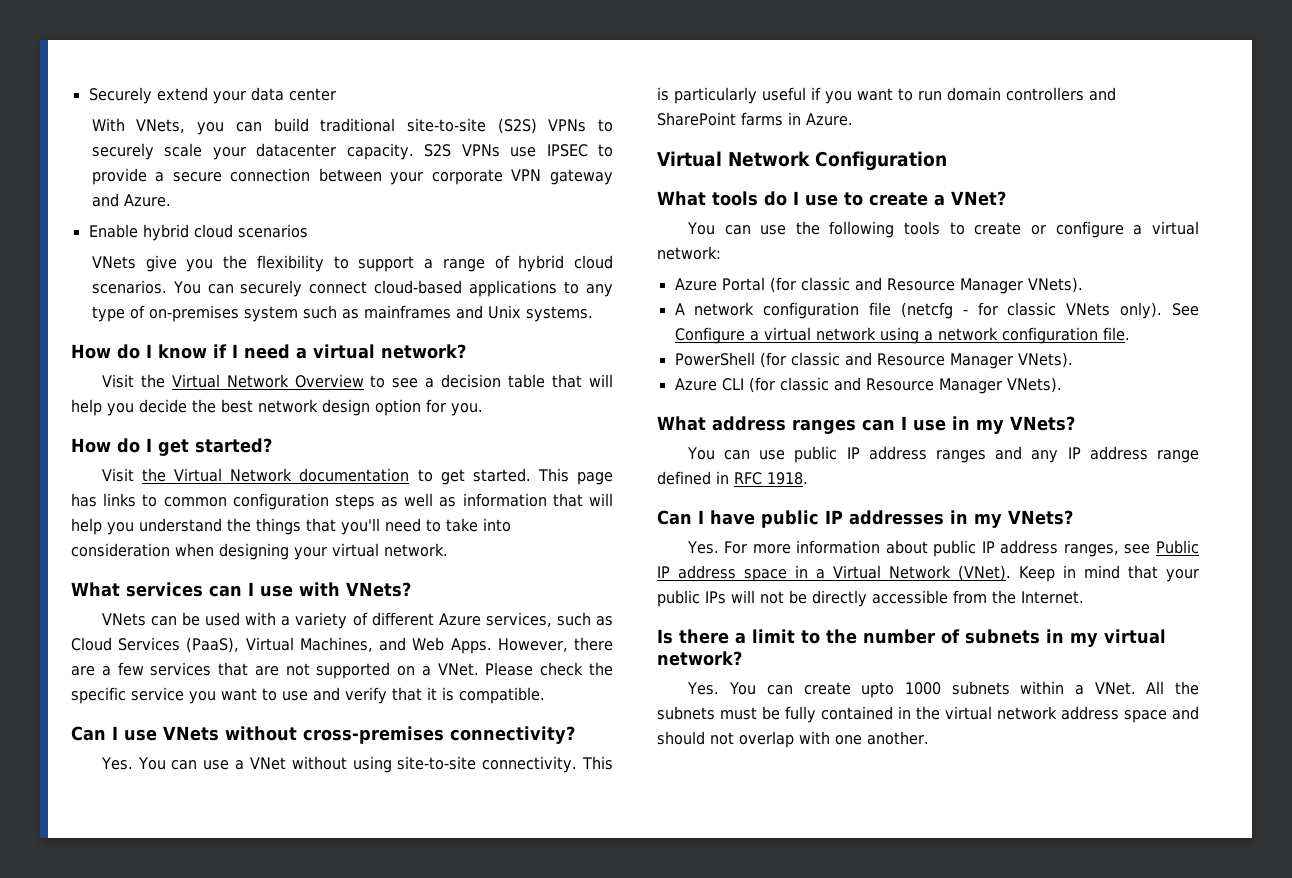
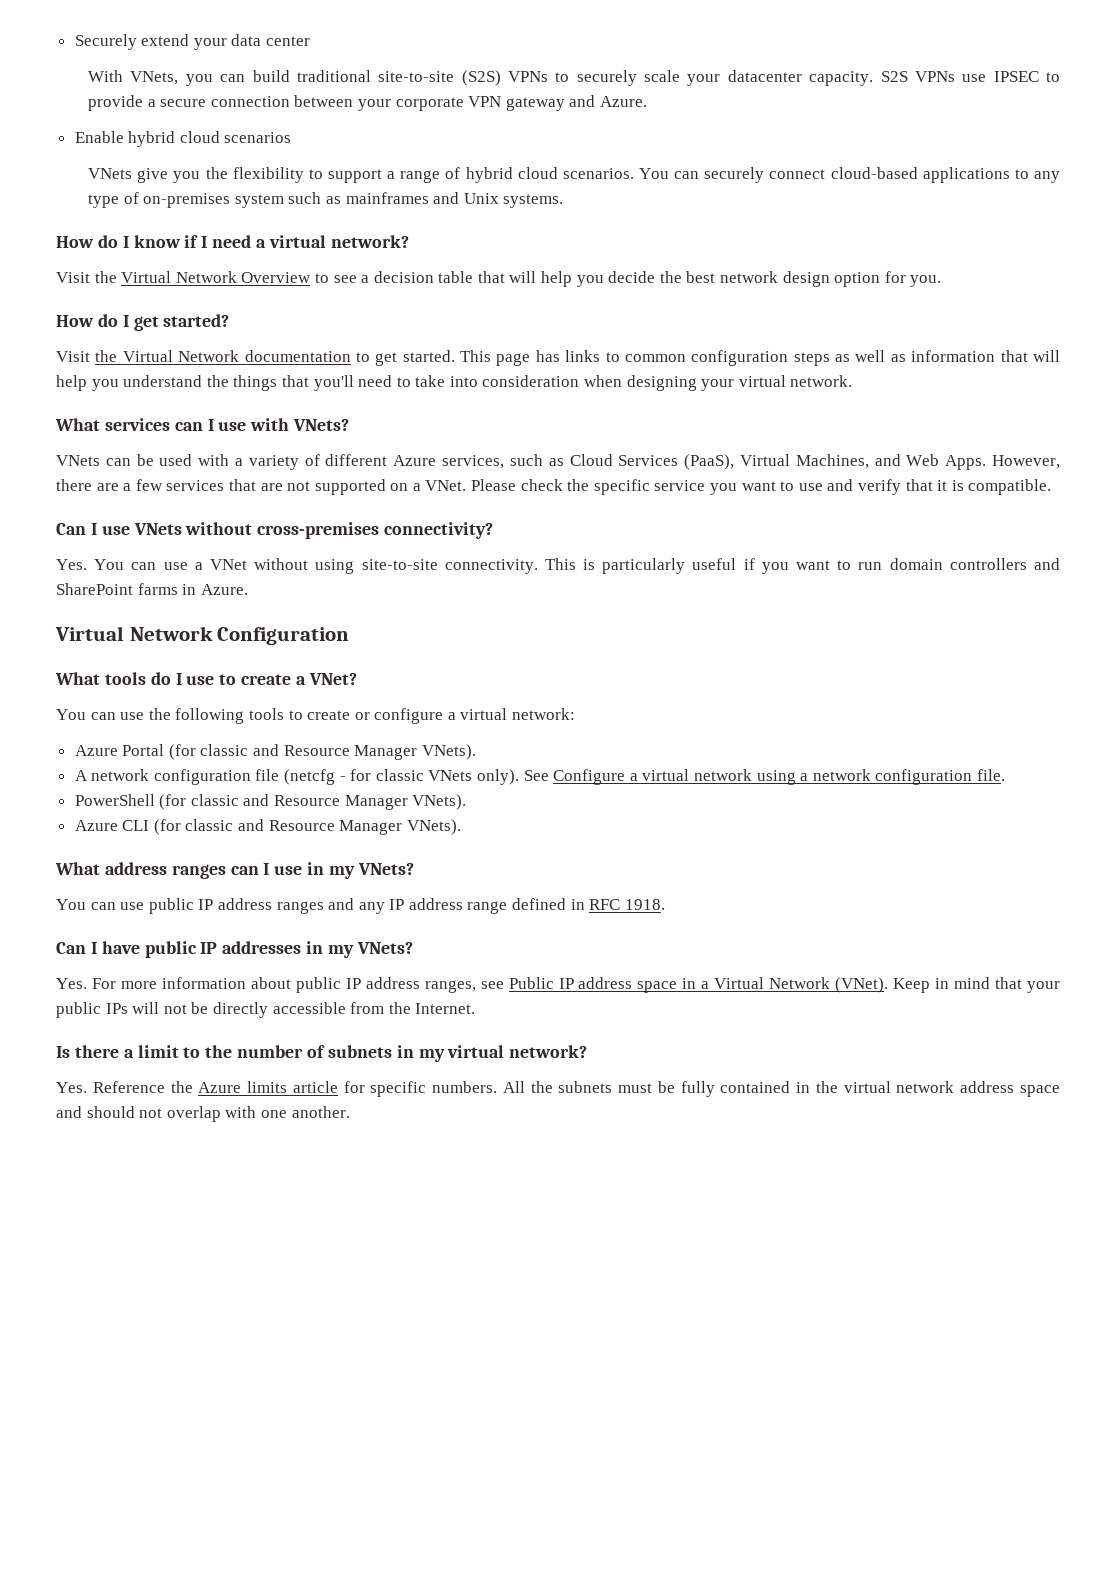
[728,681,1136,698] You can create upto 1000 subnets within a VNet. -> [92,1081,498,1097] Reference the Azure limits article for specific numbers.

